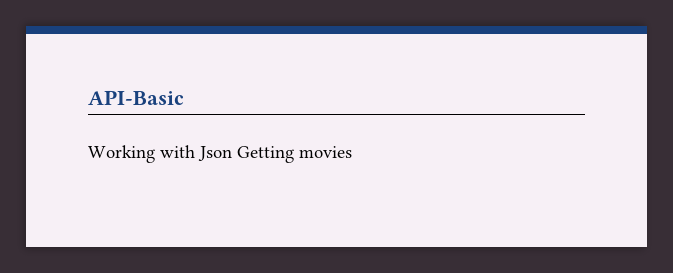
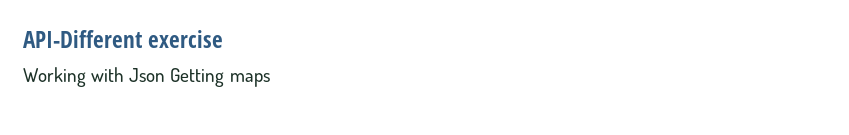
[88,90,184,105] API-Basic -> [23,30,224,48] API-Different exercise
[299,146,352,158] movies -> [229,73,270,87] maps

